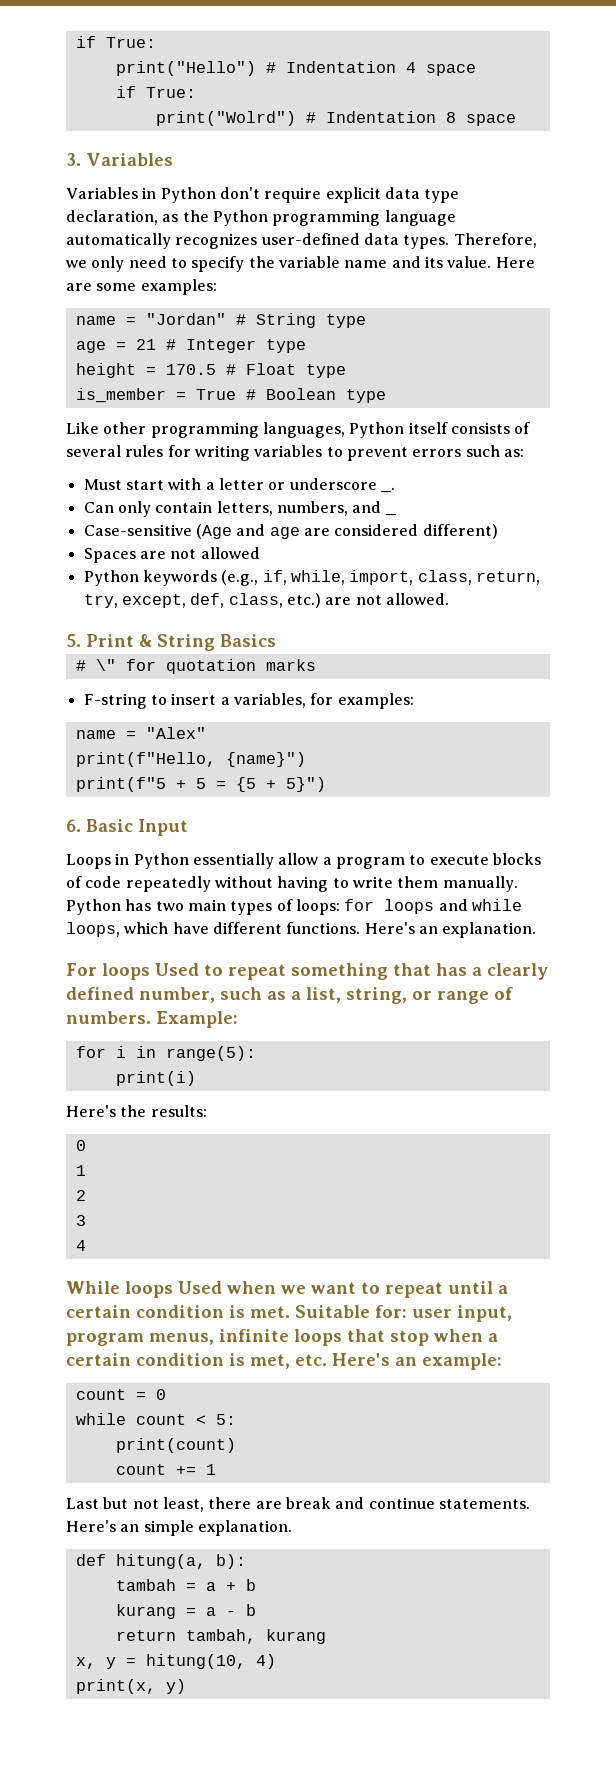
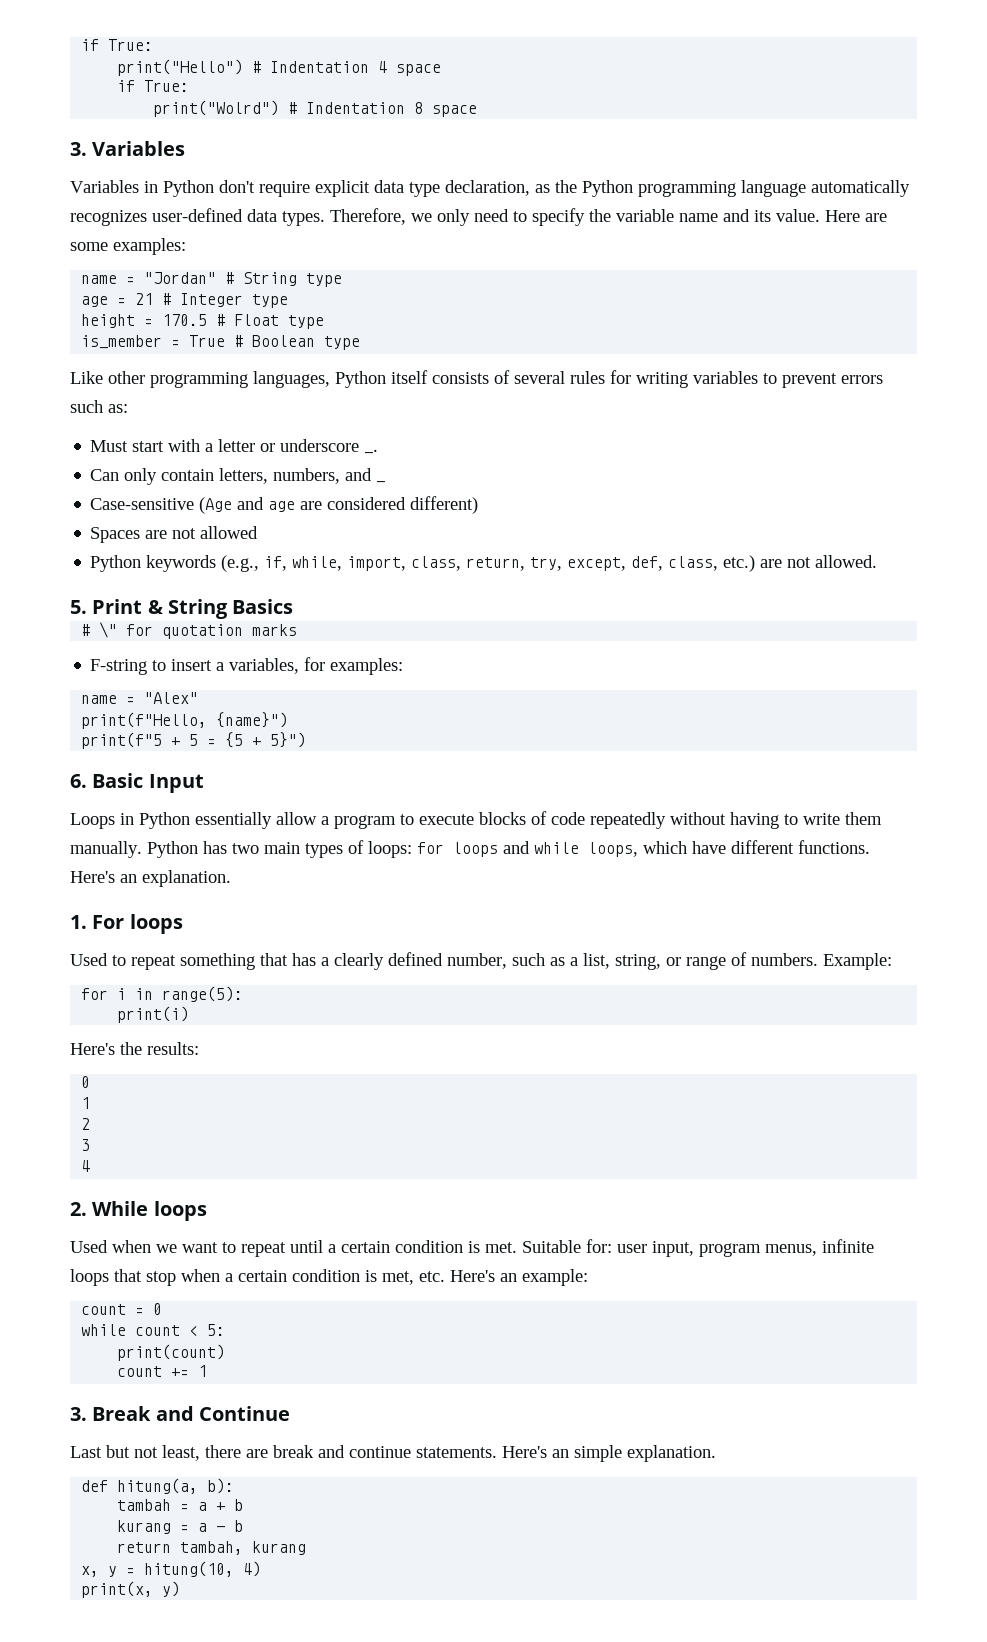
(537, 930) none -> [70,915,87,929] 1.
(150, 971) none -> (183, 924) //
(86, 1245) none -> [70,1202,87,1216] 2.
(173, 1289) none -> (207, 1211) //
(216, 1469) none -> [70,1406,290,1421] // 3. Break and Continue

